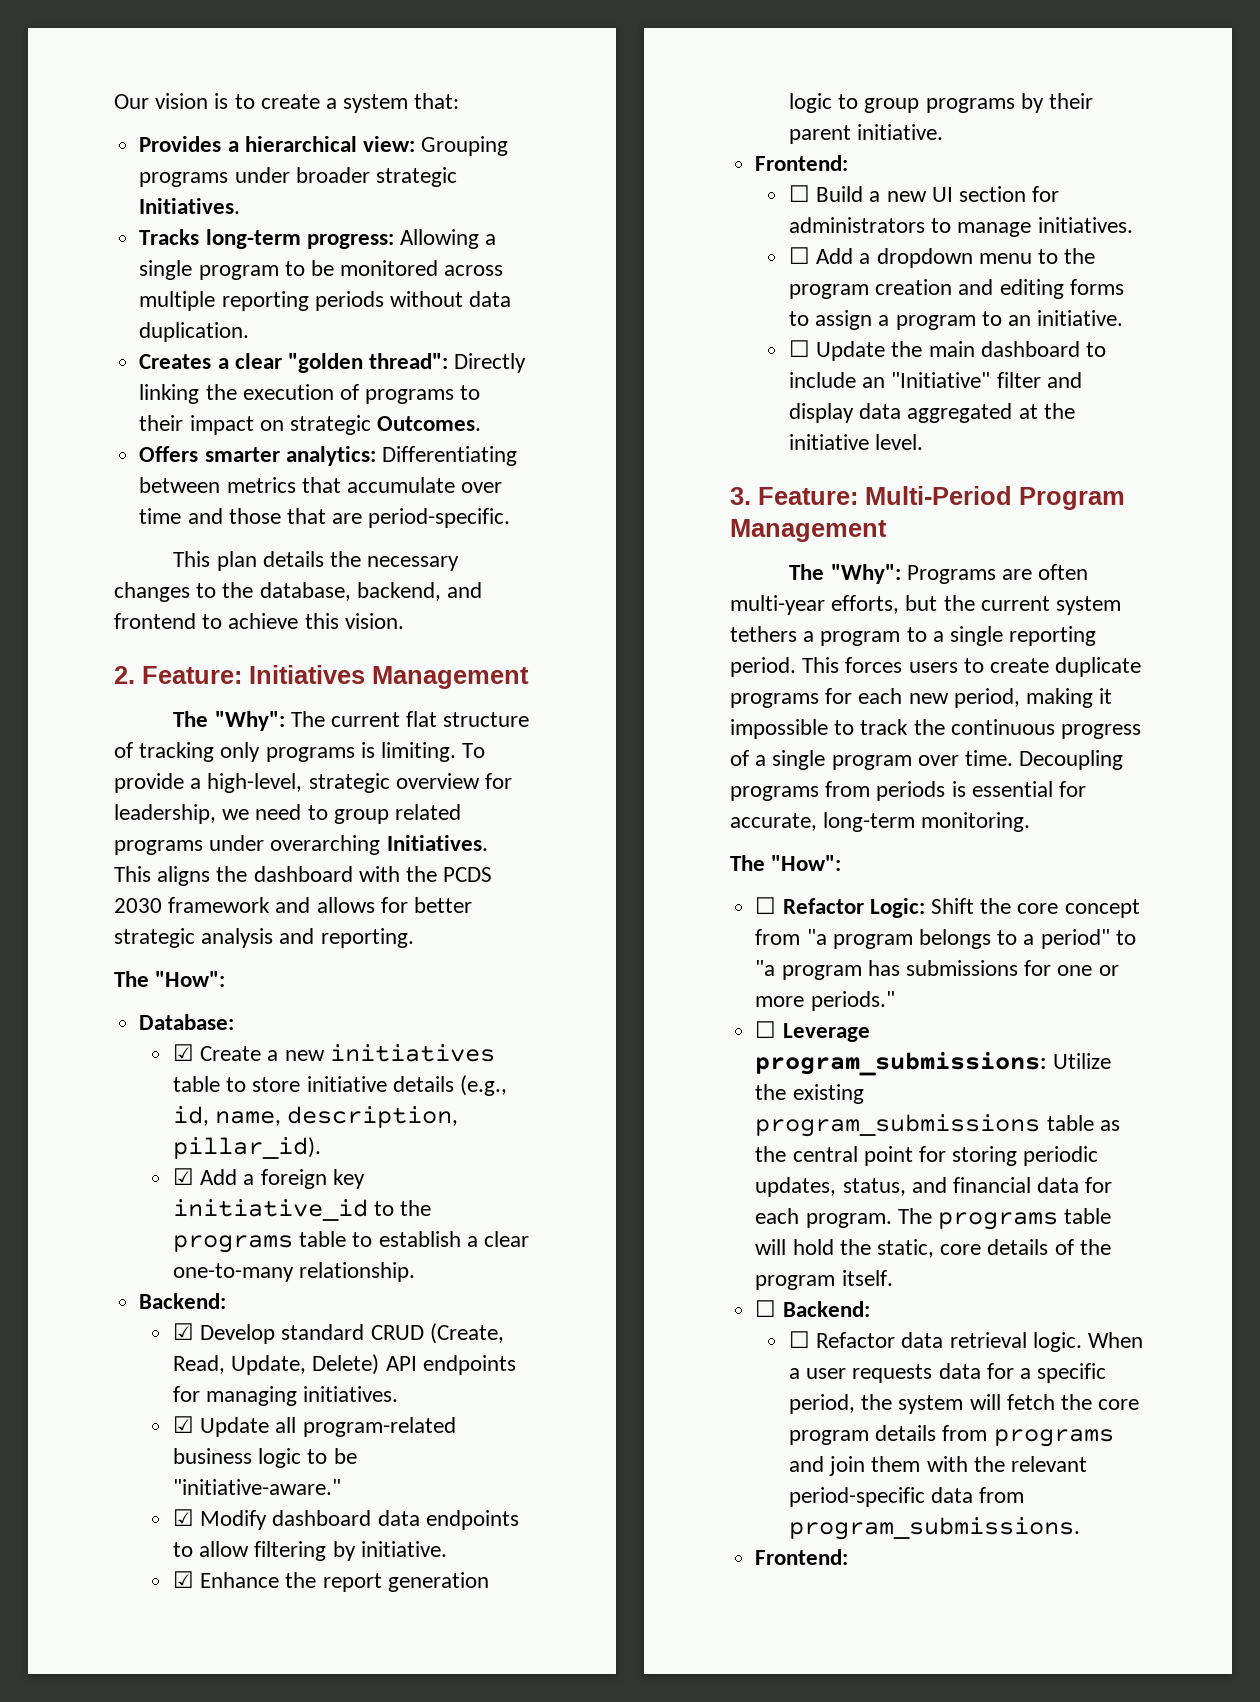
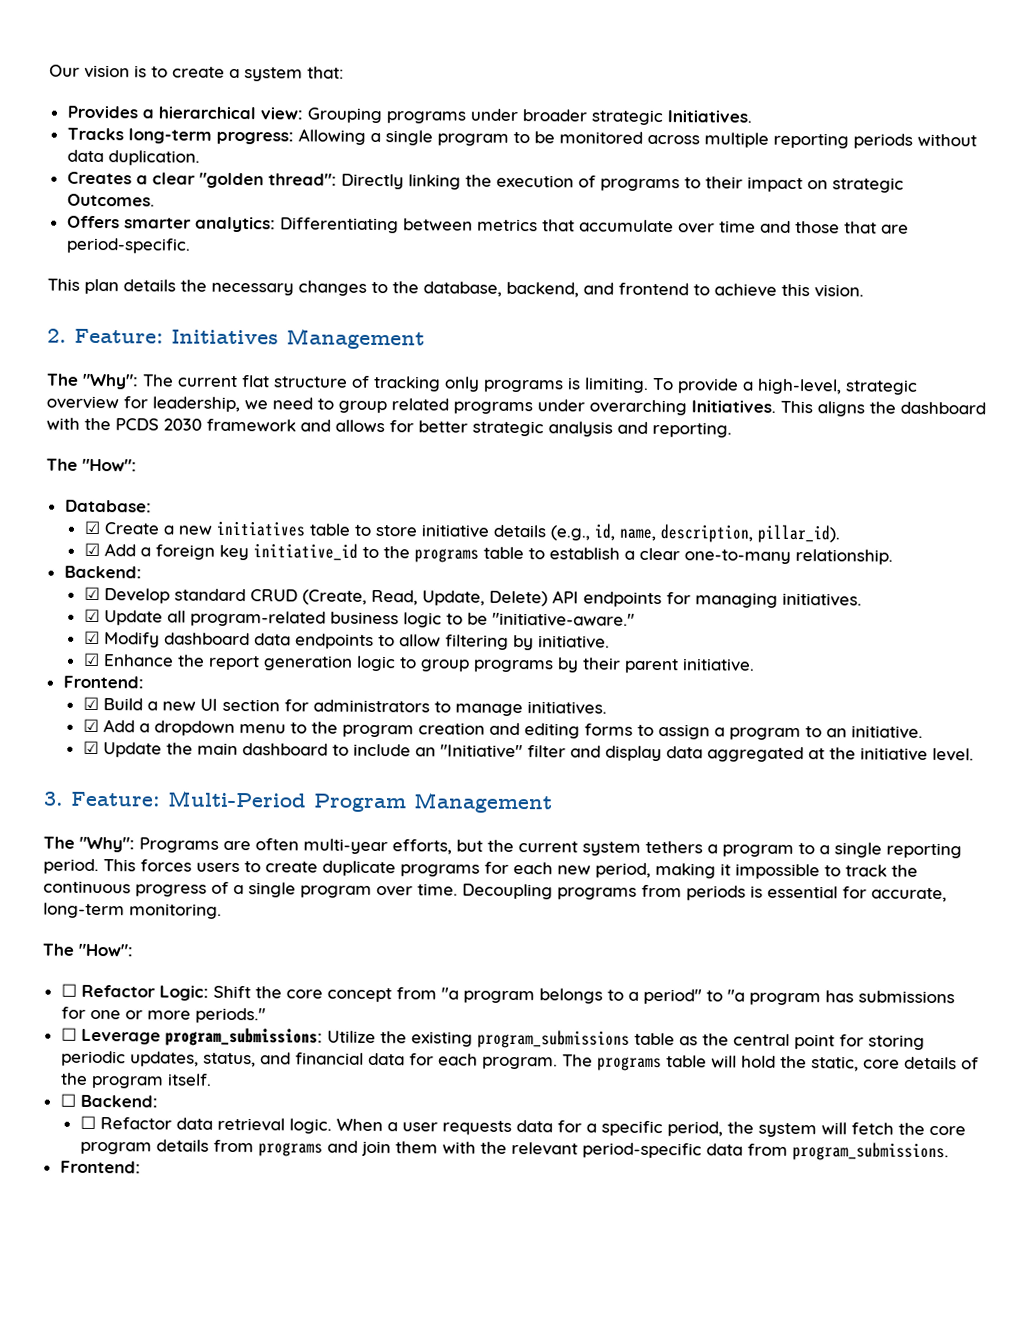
[788,185,810,202] ☐ -> [82,696,99,711] ☑
[788,247,810,264] ☐ -> [82,718,99,733] ☑
[788,340,810,357] ☐ -> [82,740,99,755] ☑

